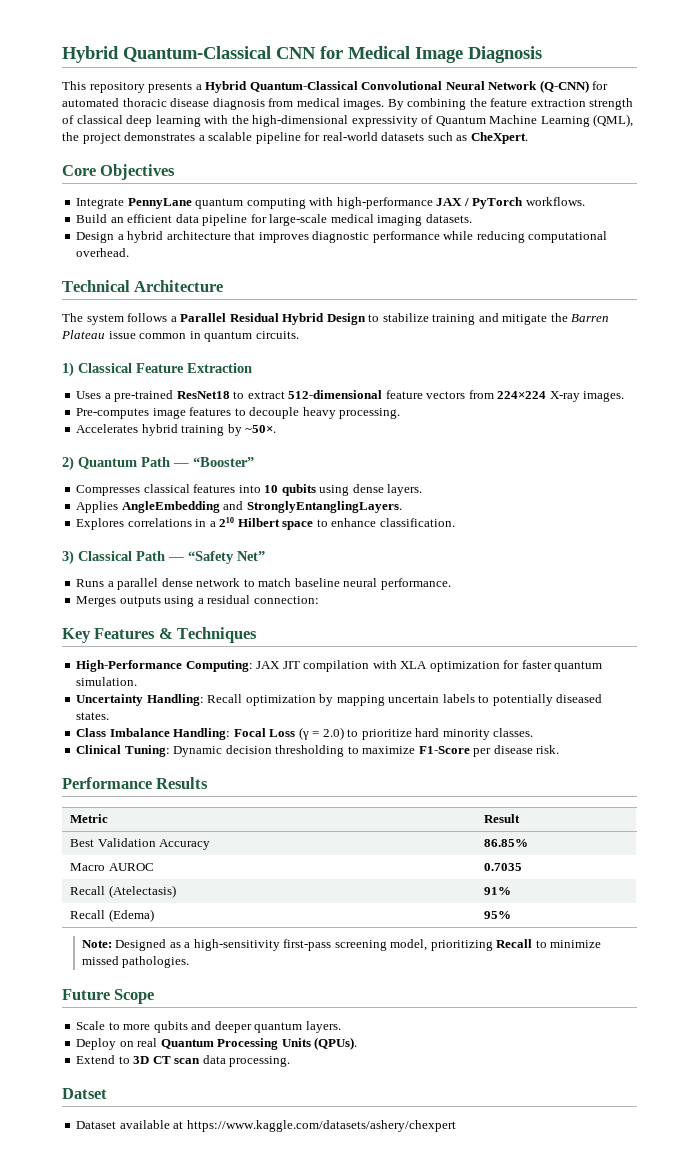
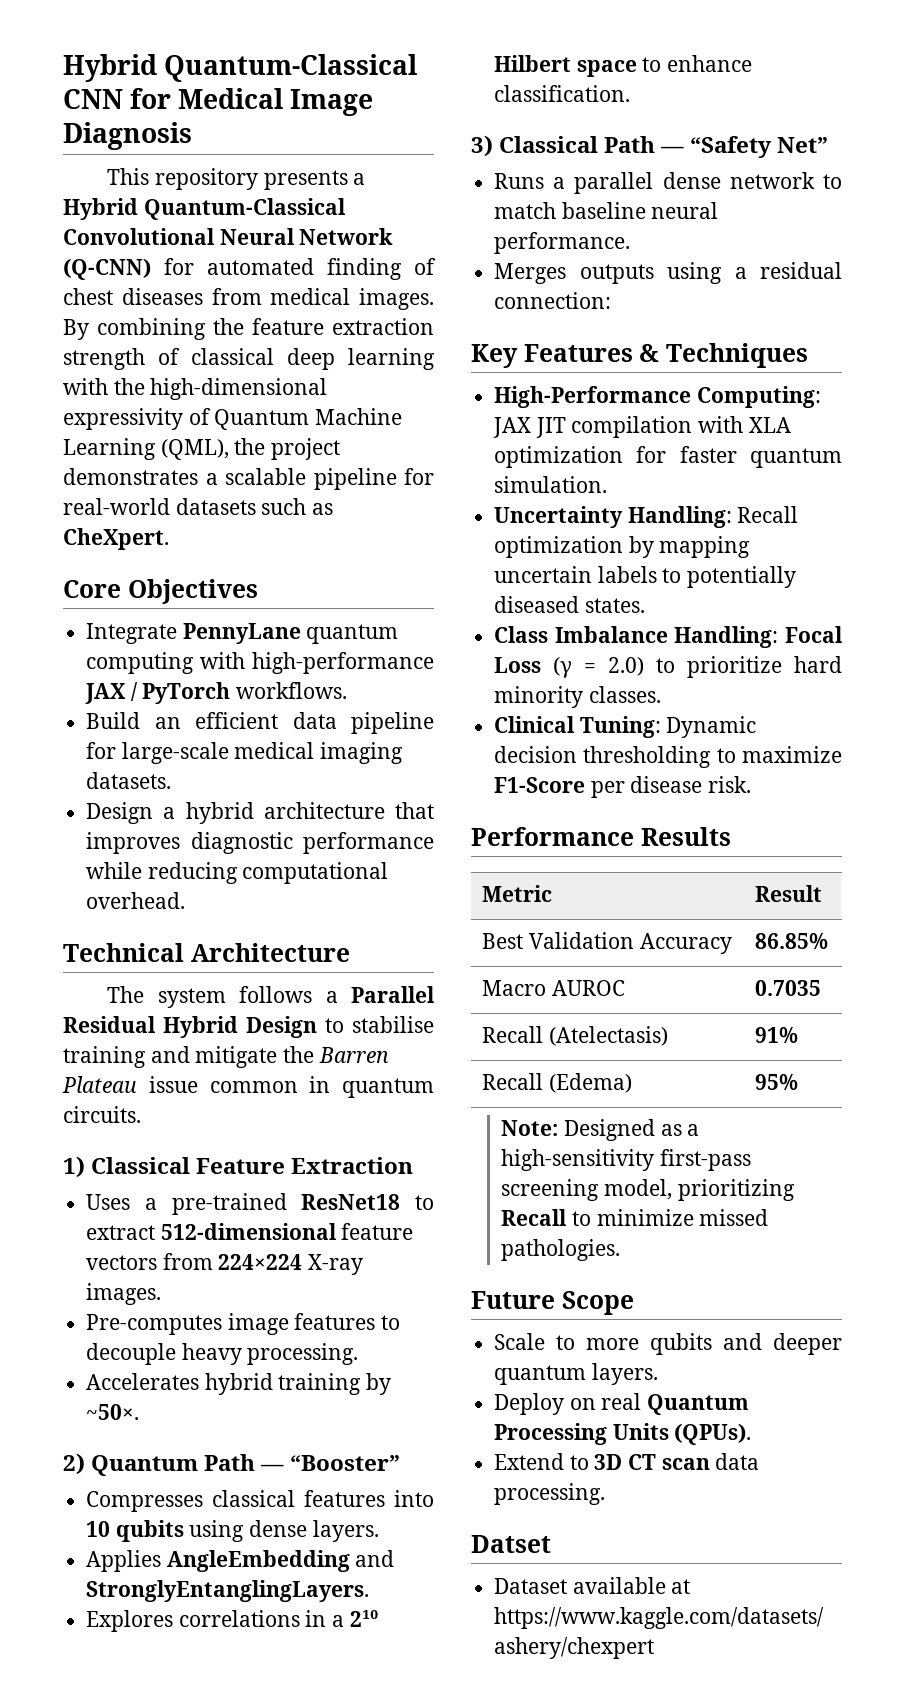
[122,98,265,110] thoracic disease diagnosis -> [327,258,436,280] [63,288,203,305] finding of chest diseases
[382,313,429,322] stabilize -> [352,1016,434,1033] stabilise

